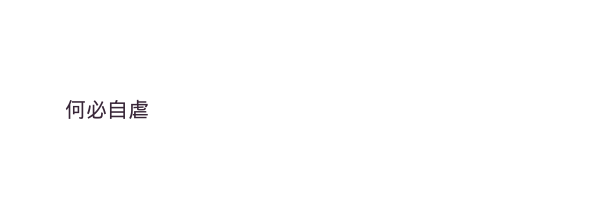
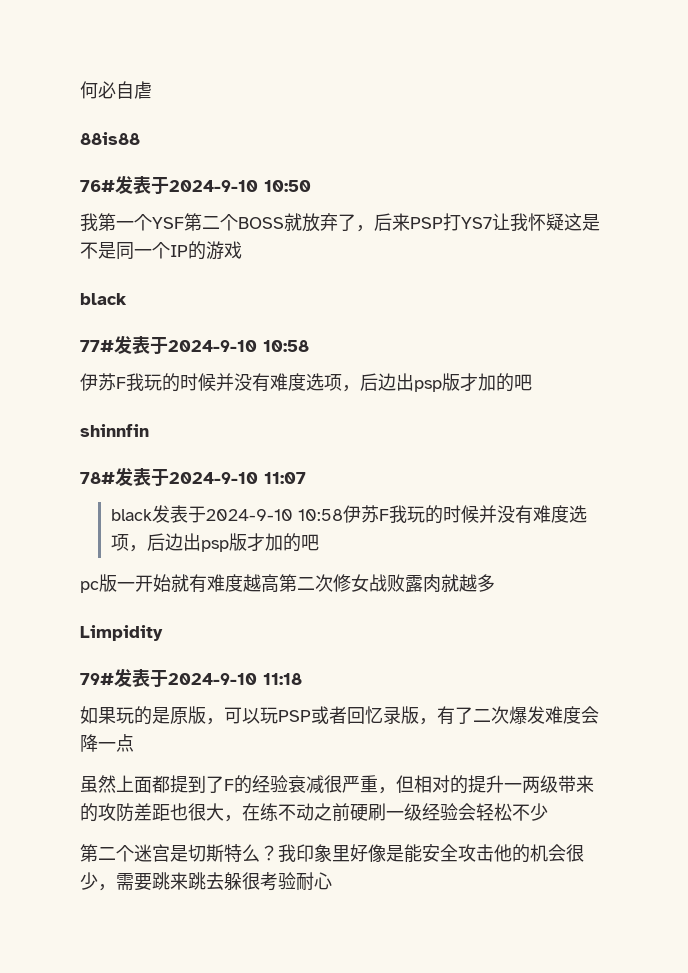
(149, 109) none -> [80,132,140,145] [80,175,311,194] [80,213,600,232] [80,241,242,260] [80,293,127,305] [80,335,309,354] [80,373,532,392] [80,424,149,437] [80,467,306,486] [110,505,587,524] [110,533,319,552] [80,574,495,593] [80,625,163,641] [80,668,302,687] [80,706,599,725] [80,734,134,752] [80,775,594,794] [80,803,548,822] [80,844,584,863] [80,872,332,891] // 88is88 // 76#发表于2024-9-10 10:50 // 我第一个YSF第二个BOSS就放弃了，后来PSP打YS7让我怀疑这是不是同一个IP的游戏 // black // 77#发表于2024-9-10 10:58 // 伊苏F我玩的时候并没有难度选项，后边出psp版才加的吧 // shinnfin // 78#发表于2024-9-10 11:07 // black发表于2024-9-10 10:58伊苏F我玩的时候并没有难度选项，后边出psp版才加的吧 // pc版一开始就有难度越高第二次修女战败露肉就越多 // Limpidity // 79#发表于2024-9-10 11:18 // 如果玩的是原版，可以玩PSP或者回忆录版，有了二次爆发难度会降一点 // 虽然上面都提到了F的经验衰减很严重，但相对的提升一两级带来的攻防差距也很大，在练不动之前硬刷一级经验会轻松不少 // 第二个迷宫是切斯特么？我印象里好像是能安全攻击他的机会很少，需要跳来跳去躲很考验耐心

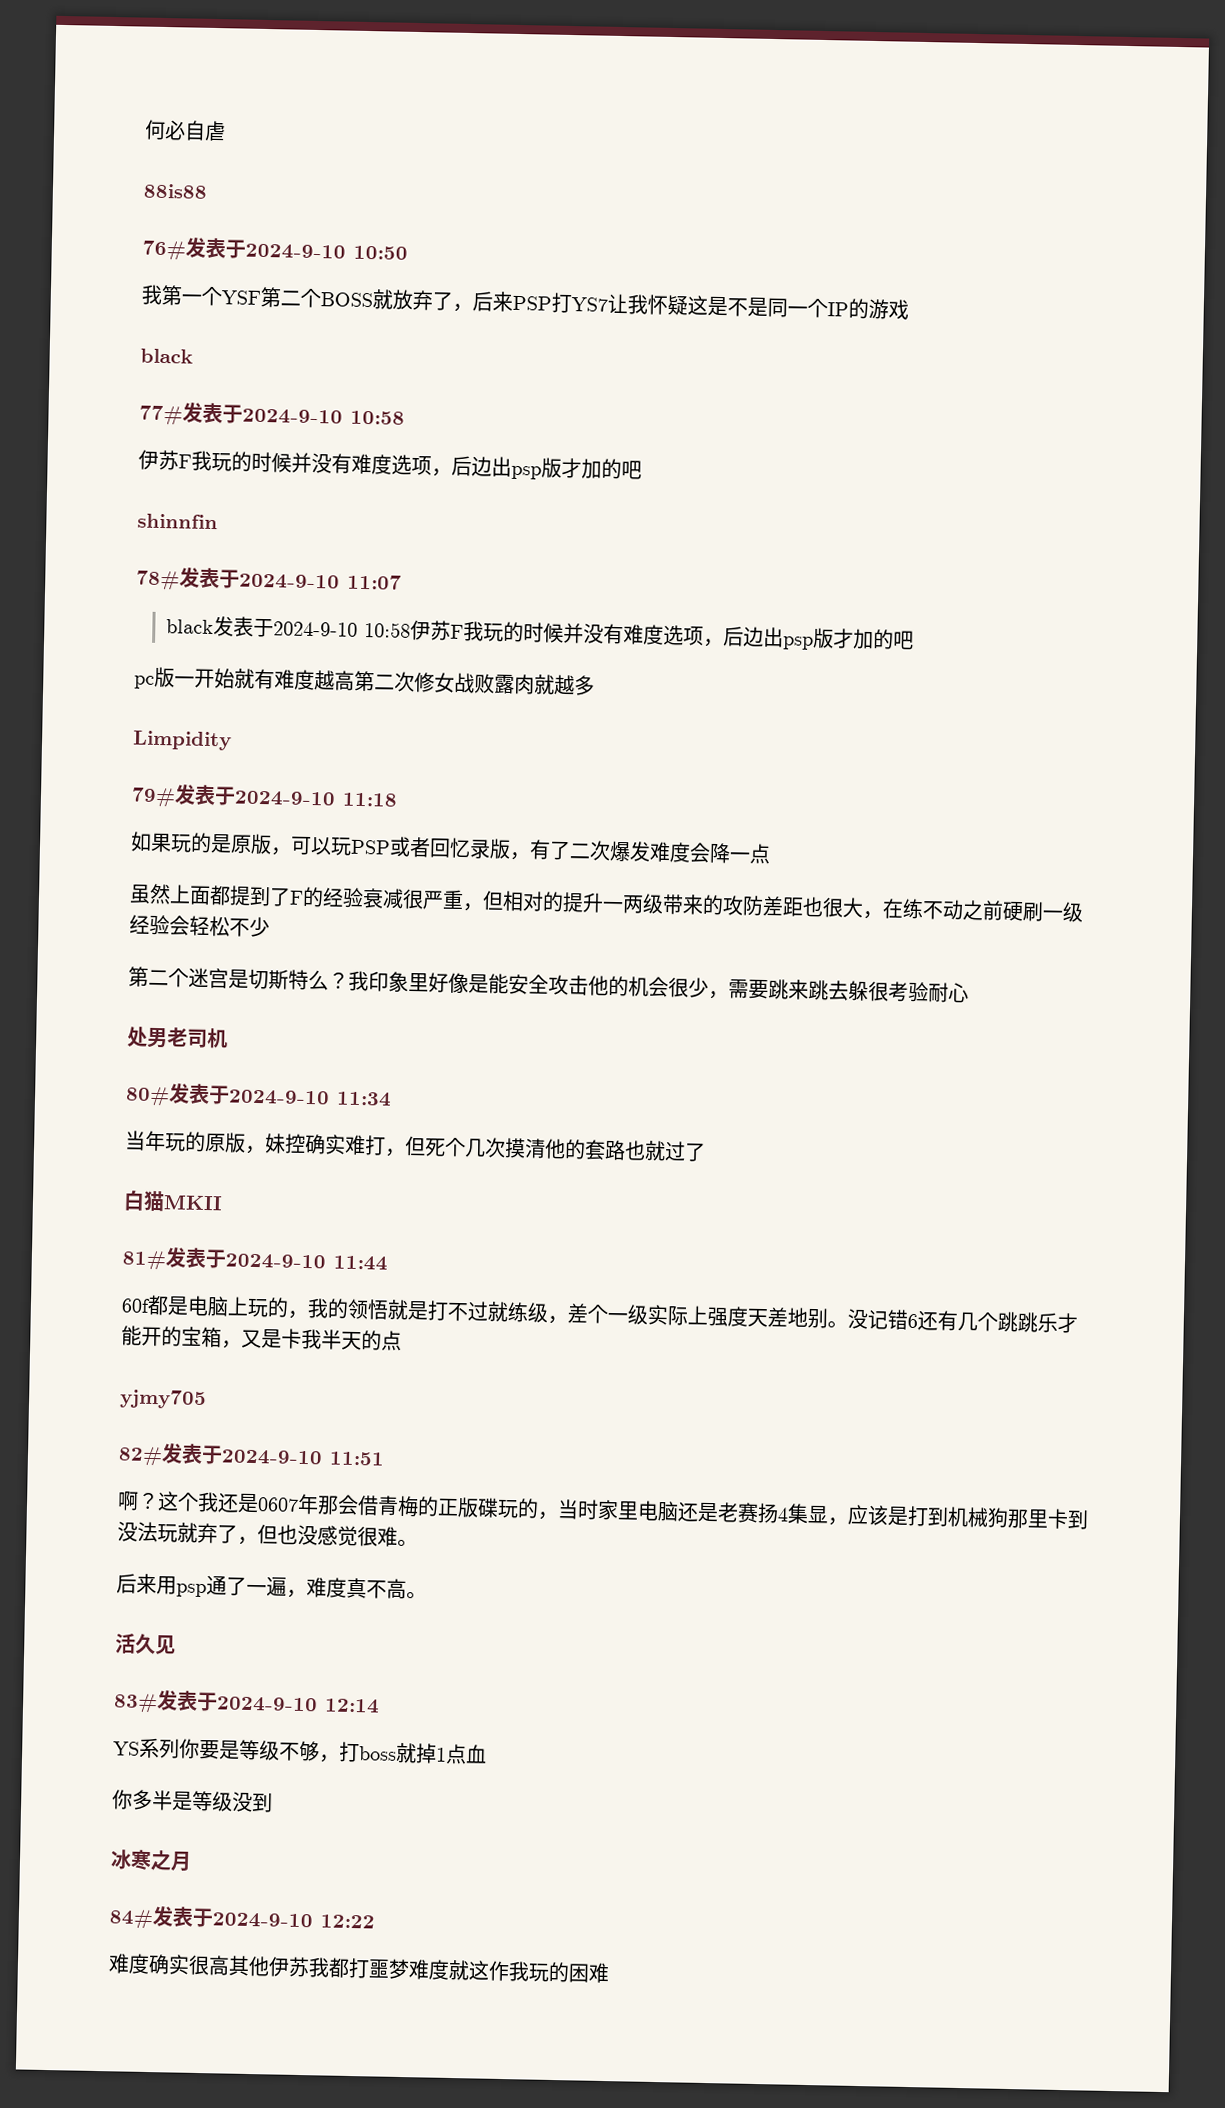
(332, 881) none -> [127,1026,228,1049] [125,1083,392,1107] [125,1130,706,1162] [123,1190,223,1212] [122,1247,388,1271] [121,1294,1078,1334] [121,1325,402,1351] [119,1389,207,1410] [118,1443,385,1467] [117,1490,1089,1530] [117,1521,418,1548] [116,1573,427,1600] [115,1633,176,1655] [113,1690,380,1714] [113,1737,487,1765] [112,1789,273,1813] [110,1849,192,1872] [109,1906,375,1930] [108,1953,610,1984] // 处男老司机 // 80#发表于2024-9-10 11:34 // 当年玩的原版，妹控确实难打，但死个几次摸清他的套路也就过了 // 白猫MKII // 81#发表于2024-9-10 11:44 // 60f都是电脑上玩的，我的领悟就是打不过就练级，差个一级实际上强度天差地别。没记错6还有几个跳跳乐才能开的宝箱，又是卡我半天的点 // yjmy705 // 82#发表于2024-9-10 11:51 // 啊？这个我还是0607年那会借青梅的正版碟玩的，当时家里电脑还是老赛扬4集显，应该是打到机械狗那里卡到没法玩就弃了，但也没感觉很难。 // 后来用psp通了一遍，难度真不高。 // 活久见 // 83#发表于2024-9-10 12:14 // YS系列你要是等级不够，打boss就掉1点血 // 你多半是等级没到 // 冰寒之月 // 84#发表于2024-9-10 12:22 // 难度确实很高其他伊苏我都打噩梦难度就这作我玩的困难

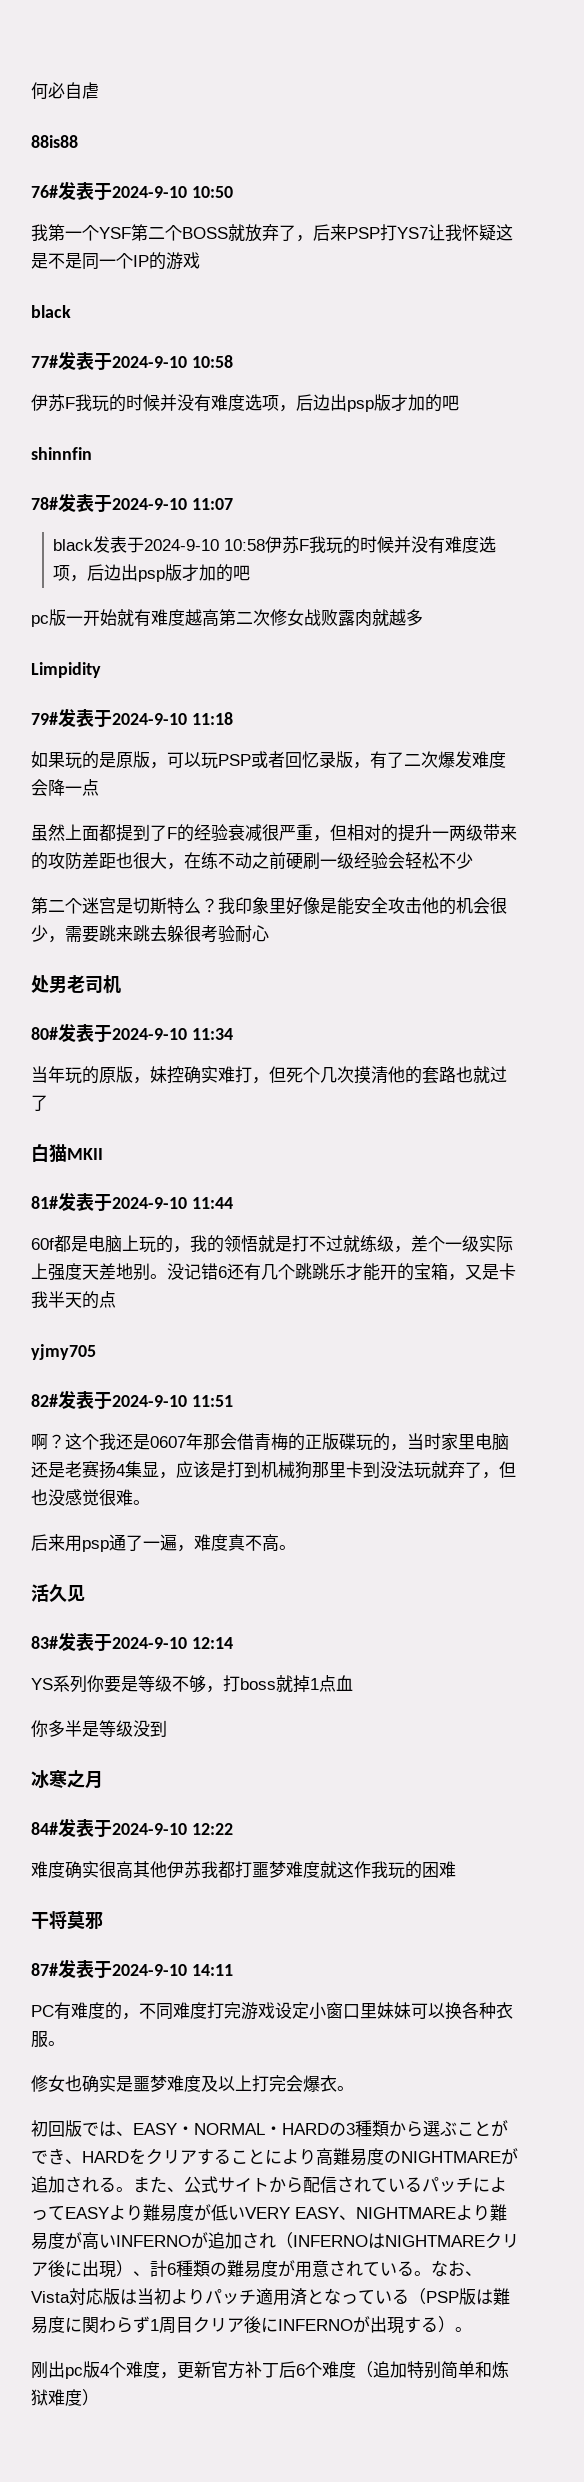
(610, 1973) none -> [31,1911,103,1929] [31,1959,233,1978] [31,2002,513,2020] [31,2031,65,2048] [31,2075,354,2093] [31,2120,508,2137] [31,2148,518,2166] [31,2176,507,2193] [31,2204,507,2222] [31,2232,519,2250] [31,2260,482,2278] [31,2288,510,2306] [31,2316,472,2334] [31,2361,509,2379] [31,2389,99,2406] // 干将莫邪 // 87#发表于2024-9-10 14:11 // PC有难度的，不同难度打完游戏设定小窗口里妹妹可以换各种衣服。 // 修女也确实是噩梦难度及以上打完会爆衣。 // 初回版では、EASY・NORMAL・HARDの3種類から選ぶことができ、HARDをクリアすることにより高難易度のNIGHTMAREが追加される。また、公式サイトから配信されているパッチによってEASYより難易度が低いVERY EASY、NIGHTMAREより難易度が高いINFERNOが追加され（INFERNOはNIGHTMAREクリア後に出現）、計6種類の難易度が用意されている。なお、Vista対応版は当初よりパッチ適用済となっている（PSP版は難易度に関わらず1周目クリア後にINFERNOが出現する）。 // 刚出pc版4个难度，更新官方补丁后6个难度（追加特别简单和炼狱难度）

